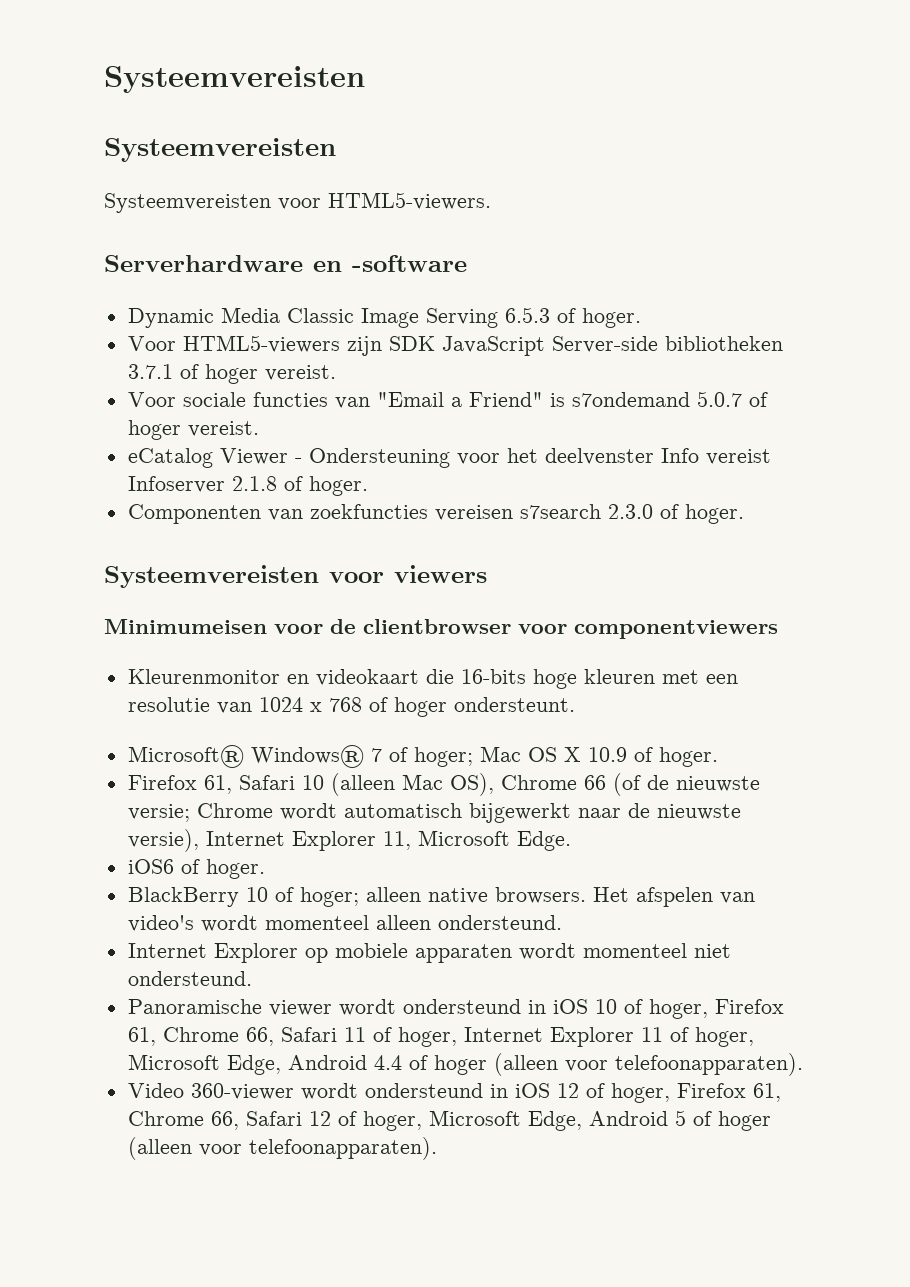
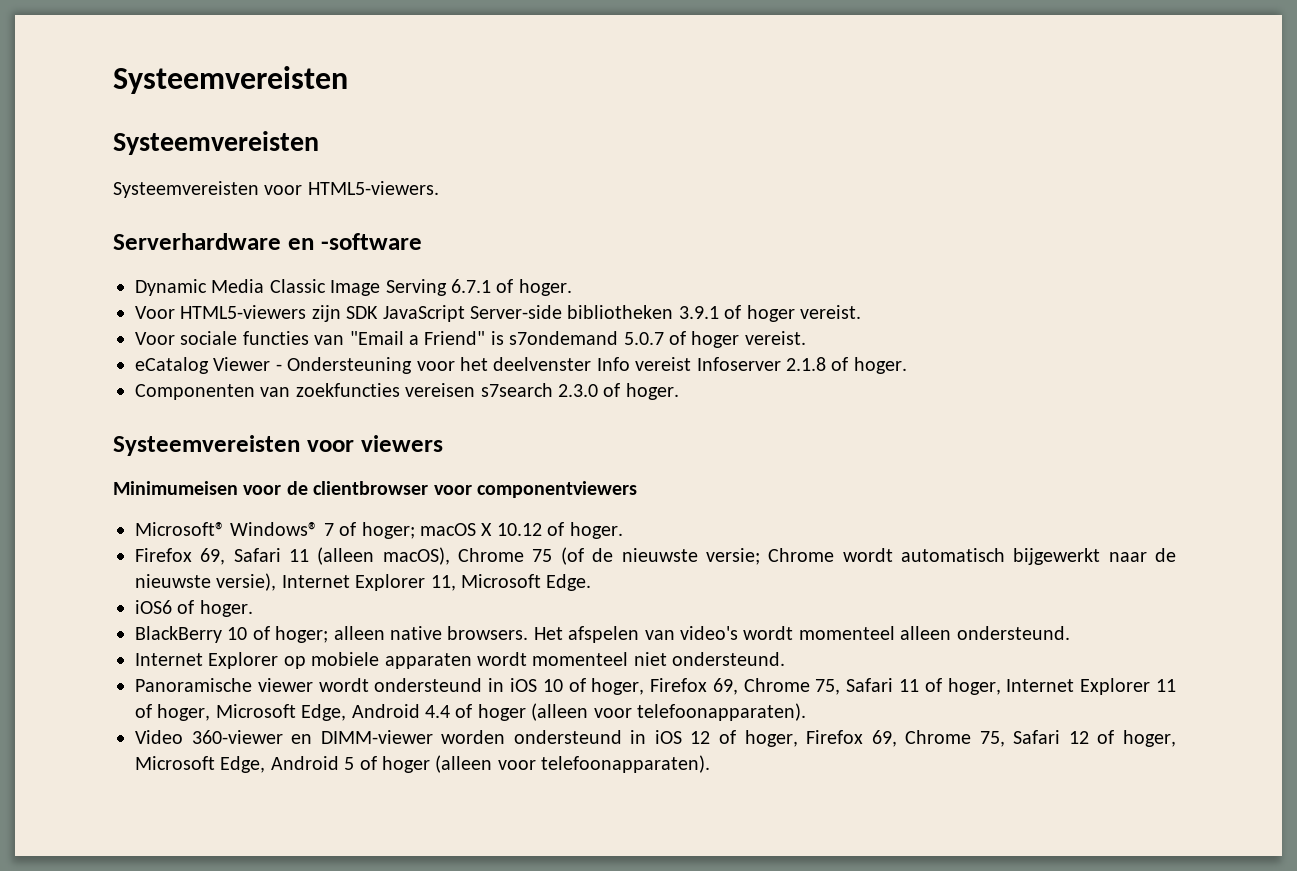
[504,307,550,323] 6.5.3 -> [451,279,491,293] 6.7.1
[127,364,173,379] 3.7.1 -> [678,306,719,319] 3.9.1
[127,669,738,689] [127,697,575,717] // Kleurenmonitor en videokaart die 16-bits hoge kleuren met een resolutie van 1024 x 768 of hoger ondersteunt. -> (637, 489) none
[479,746,627,762] Mac OS X 10.9 -> [420,523,542,536] macOS X 10.12
[203,773,606,796] 61, Safari 10 (alleen Mac OS), Chrome 66 -> [200,547,553,565] 69, Safari 11 (alleen macOS), Chrome 75
[127,1027,274,1046] 61, Chrome 66, -> [712,678,841,695] 69, Chrome 75,
[300,1083,358,1100] wordt -> [291,730,506,744] en DIMM-viewer worden
[752,1083,781,1102] [127,1111,239,1130] 61, Chrome 66, -> [871,730,1005,747] 69, Chrome 75,

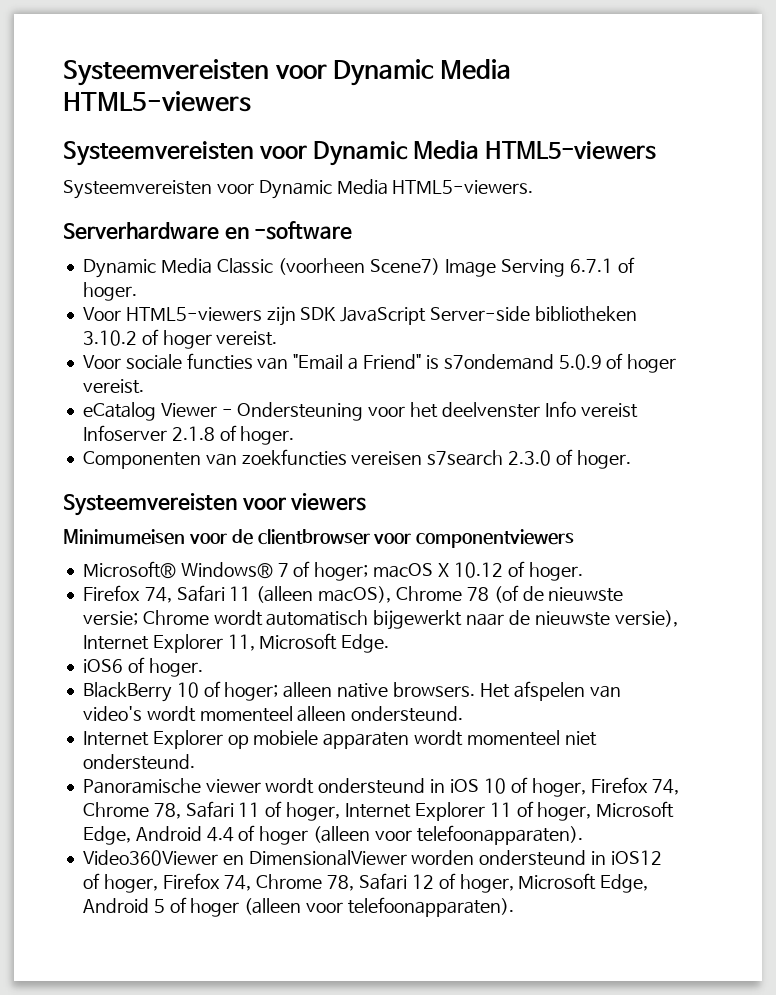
[113,66,348,94] [113,131,319,155] [113,181,303,198] Systeemvereisten // Systeemvereisten // Systeemvereisten voor -> [63,59,511,86] [63,91,251,112] [63,140,657,166] [63,179,388,199] Systeemvereisten voor Dynamic Media HTML5-viewers // Systeemvereisten voor Dynamic Media HTML5-viewers // Systeemvereisten voor Dynamic Media
(326, 286) none -> [278,258,441,275] (voorheen Scene7)
[678,306,719,319] 3.9.1 -> [82,330,137,346] 3.10.2
[623,332,664,345] 5.0.7 -> [558,354,602,370] 5.0.9
[200,548,226,565] 69, -> [144,587,172,603] 74,
[532,549,553,562] 75 -> [466,587,489,601] 78
[712,678,841,695] 69, Chrome 75, -> [652,779,680,795] [82,802,181,819] 74, Chrome 78,
[135,730,433,744] Video 360-viewer en DIMM-viewer -> [82,850,407,866] Video360Viewer en DimensionalViewer
[654,730,1005,747] iOS 12 of hoger, Firefox 69, Chrome 75, -> [610,850,662,865] [82,873,355,893] iOS12 of hoger, Firefox 74, Chrome 78,

